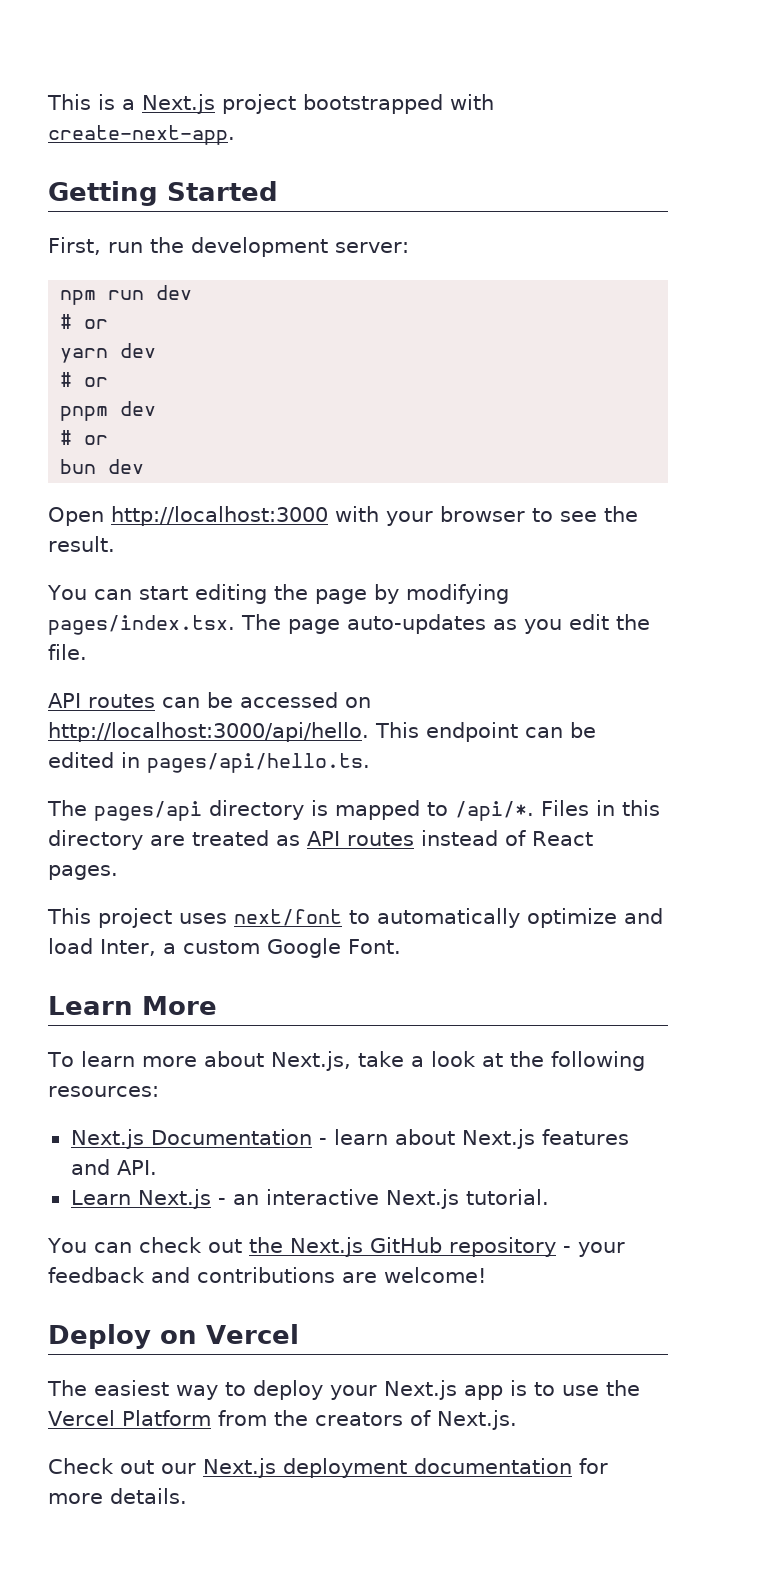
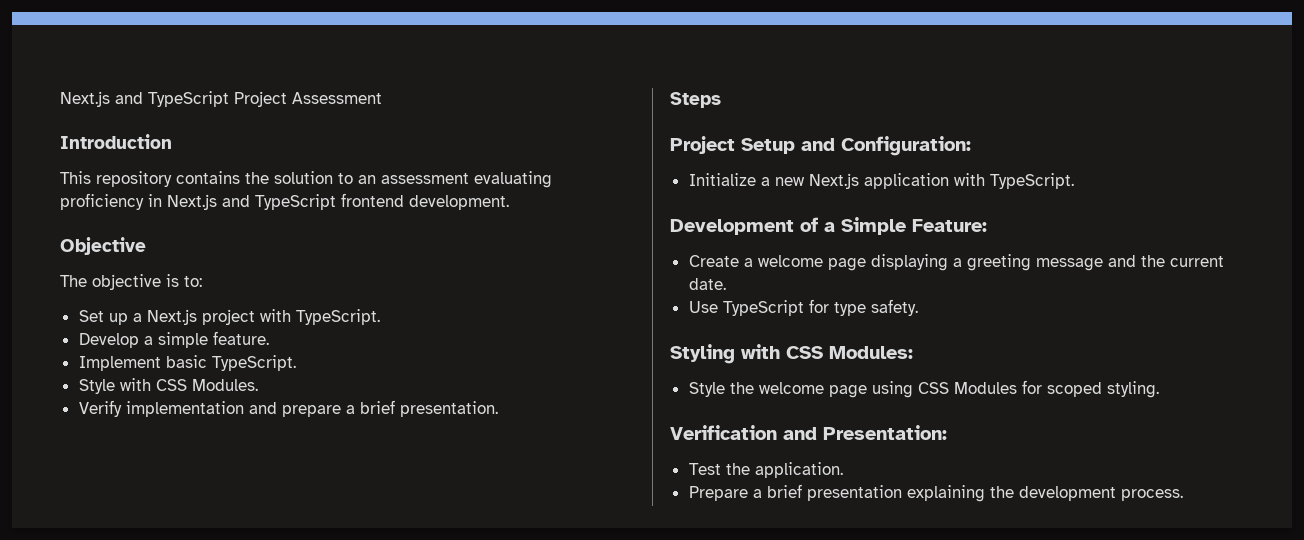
[47,94,494,114] [48,125,235,145] [48,181,278,206] [48,237,409,257] [60,285,193,305] [60,314,109,329] [60,343,157,363] [60,372,109,387] [60,401,157,421] [60,430,109,445] [60,459,145,474] [48,506,638,526] [48,536,115,552] [47,584,509,604] [48,614,650,635] [48,644,87,660] [48,692,371,708] [48,722,596,742] [48,752,370,773] [47,800,660,821] [48,830,593,850] [48,865,118,880] [47,908,663,928] [48,938,401,958] [48,996,217,1015] [47,1051,645,1071] [48,1086,159,1097] [70,1129,629,1149] [70,1159,157,1175] [70,1189,549,1209] [47,1237,625,1257] [48,1267,486,1283] [48,1324,299,1349] [47,1380,640,1400] [48,1410,517,1430] [48,1458,608,1478] [48,1488,187,1504] This is a Next.js project bootstrapped with create-next-app. // Getting Started // First, run the development server: // npm run dev // # or // yarn dev // # or // pnpm dev // # or // bun dev // Open http://localhost:3000 with your browser to see the result. // You can start editing the page by modifying pages/index.tsx. The page auto-updates as you edit the file. // API routes can be accessed on http://localhost:3000/api/hello. This endpoint can be edited in pages/api/hello.ts. // The pages/api directory is mapped to /api/*. Files in this directory are treated as API routes instead of React pages. // This project uses next/font to automatically optimize and load Inter, a custom Google Font. // Learn More // To learn more about Next.js, take a look at the following resources: // Next.js Documentation - learn about Next.js features and API. // Learn Next.js - an interactive Next.js tutorial. // You can check out the Next.js GitHub repository - your feedback and contributions are welcome! // Deploy on Vercel // The easiest way to deploy your Next.js app is to use the Vercel Platform from the creators of Next.js. // Check out our Next.js deployment documentation for more details. -> [60,91,382,107] [60,134,172,149] [60,171,552,188] [60,193,509,210] [60,237,146,255] [60,274,202,290] [78,309,380,325] [78,331,269,348] [78,355,296,371] [78,378,258,394] [78,400,498,417] [670,92,721,108] [670,136,971,156] [688,173,1074,189] [670,217,987,235] [688,254,1224,271] [688,278,726,290] [688,299,918,316] [670,344,913,364] [688,380,1159,398] [670,425,947,440] [688,462,843,478] [688,484,1183,502] Next.js and TypeScript Project Assessment // Introduction // This repository contains the solution to an assessment evaluating proficiency in Next.js and TypeScript frontend development. // Objective // The objective is to: // Set up a Next.js project with TypeScript. // Develop a simple feature. // Implement basic TypeScript. // Style with CSS Modules. // Verify implementation and prepare a brief presentation. // Steps // Project Setup and Configuration: // Initialize a new Next.js application with TypeScript. // Development of a Simple Feature: // Create a welcome page displaying a greeting message and the current date. // Use TypeScript for type safety. // Styling with CSS Modules: // Style the welcome page using CSS Modules for scoped styling. // Verification and Presentation: // Test the application. // Prepare a brief presentation explaining the development process.

